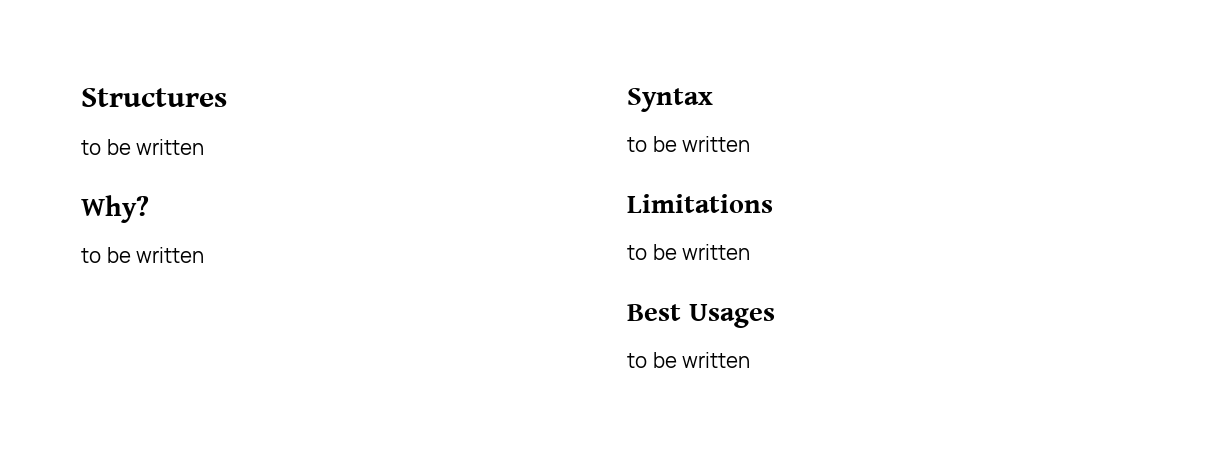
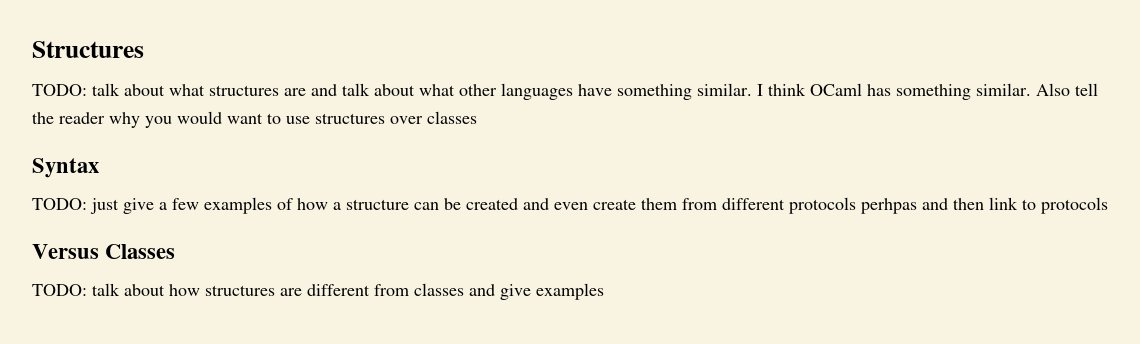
[81,139,205,155] [81,195,149,223] [81,247,205,263] [627,88,713,112] [627,136,751,152] [627,194,773,213] [627,244,751,260] [627,304,775,328] [627,352,751,368] to be written // Why? // to be written // Syntax // to be written // Limitations // to be written // Best Usages // to be written -> [32,83,1098,100] [32,111,477,128] [32,158,99,178] [32,197,1108,214] [32,244,176,259] [32,283,604,300] TODO: talk about what structures are and talk about what other languages have something similar. I think OCaml has something similar. Also tell the reader why you would want to use structures over classes // Syntax // TODO: just give a few examples of how a structure can be created and even create them from different protocols perhpas and then link to protocols // Versus Classes // TODO: talk about how structures are different from classes and give examples

